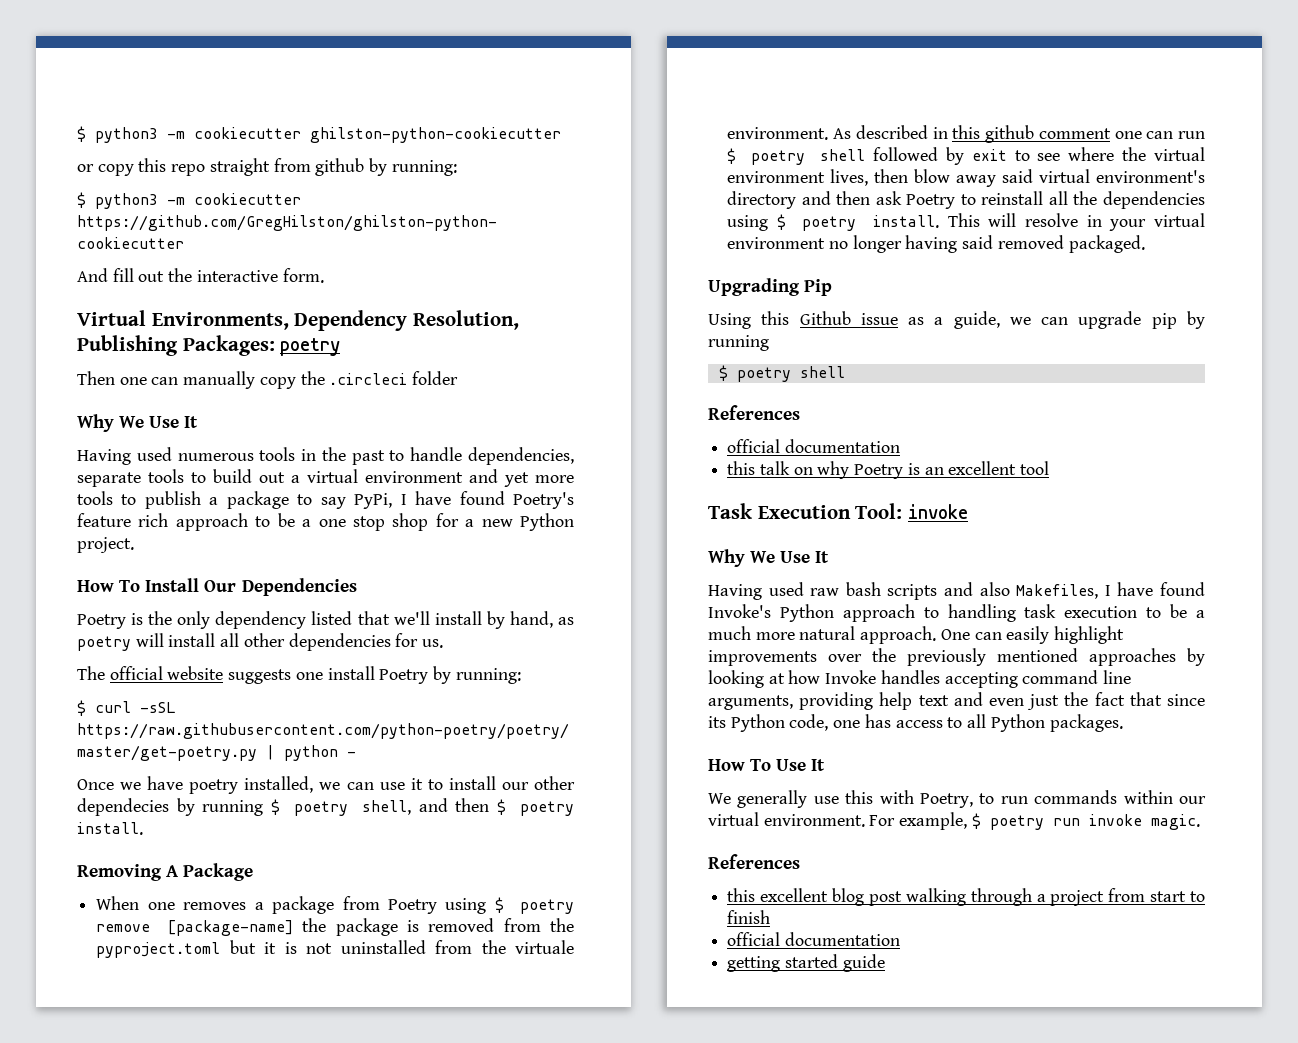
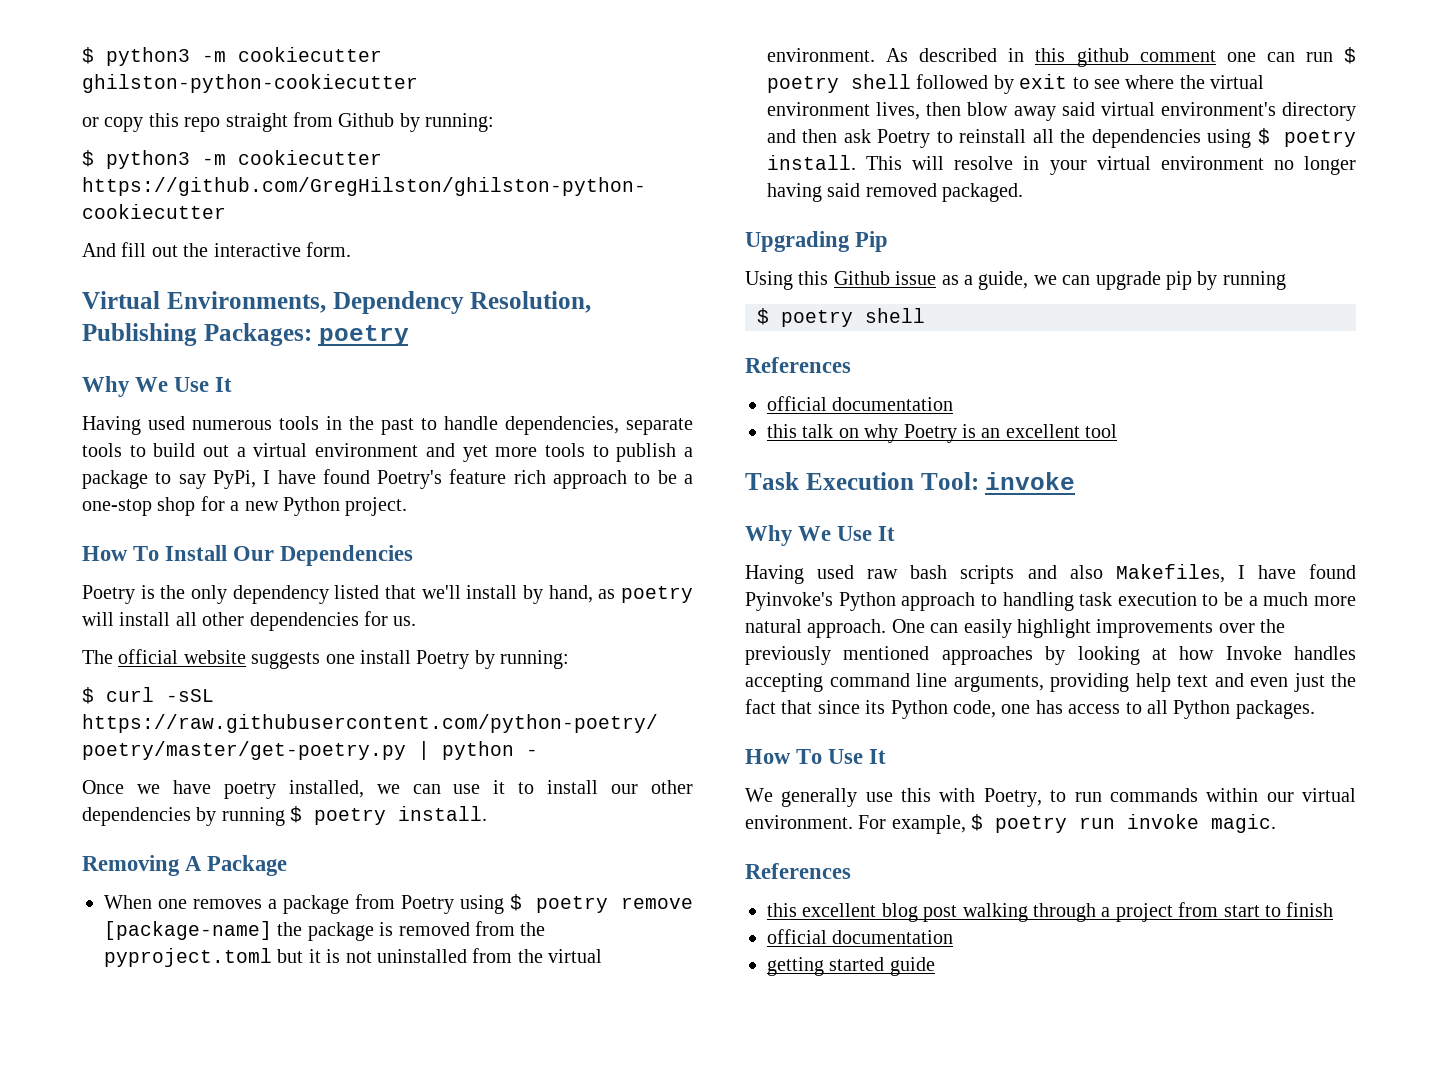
[315,158,365,176] github -> [338,113,395,127] Github
[77,371,459,389] // Then one can manually copy the .circleci folder -> (409, 335) none
[318,516,385,531] one stop -> [82,499,152,516] one-stop
[77,798,169,816] dependecies -> [82,807,191,826] dependencies
[362,798,574,816] shell, and then $ poetry -> (387, 816) none
[515,940,574,954] virtuale -> [548,949,603,963] virtual
[708,604,771,618] Invoke's -> [745,592,833,611] Pyinvoke's

